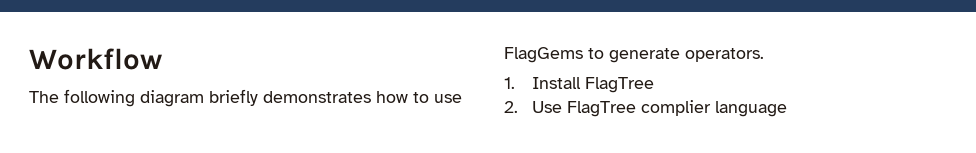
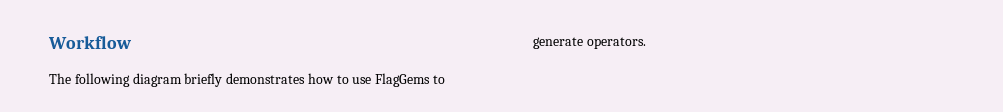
[504,77,654,93] [504,100,787,117] // 1. Install FlagTree // 2. Use FlagTree complier language -> (646, 43) none

